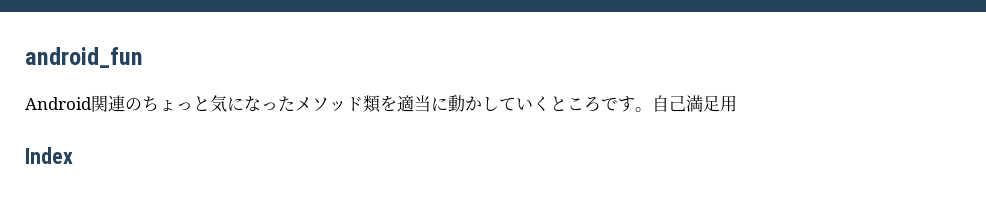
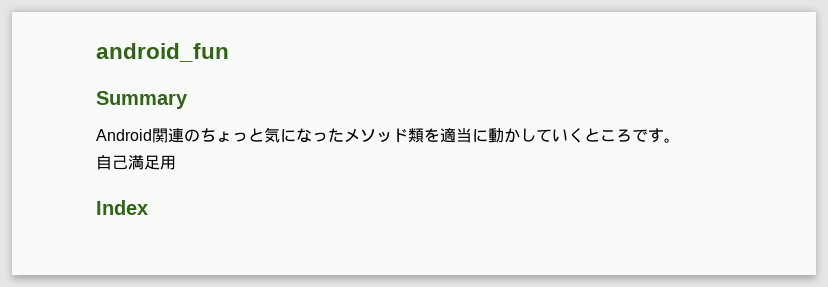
(143, 57) none -> [96,91,188,109] // Summary
(652, 109) none -> (680, 140) //

